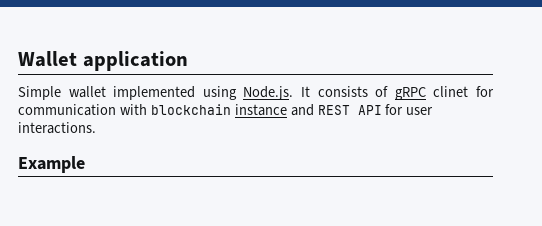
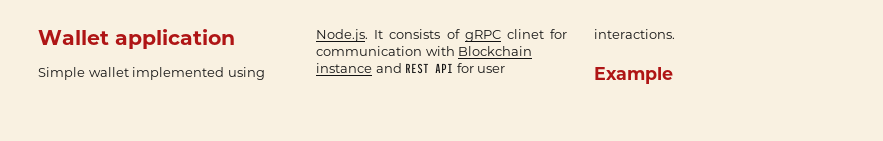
[150,104,231,115] blockchain -> [458,46,533,56] Blockchain

